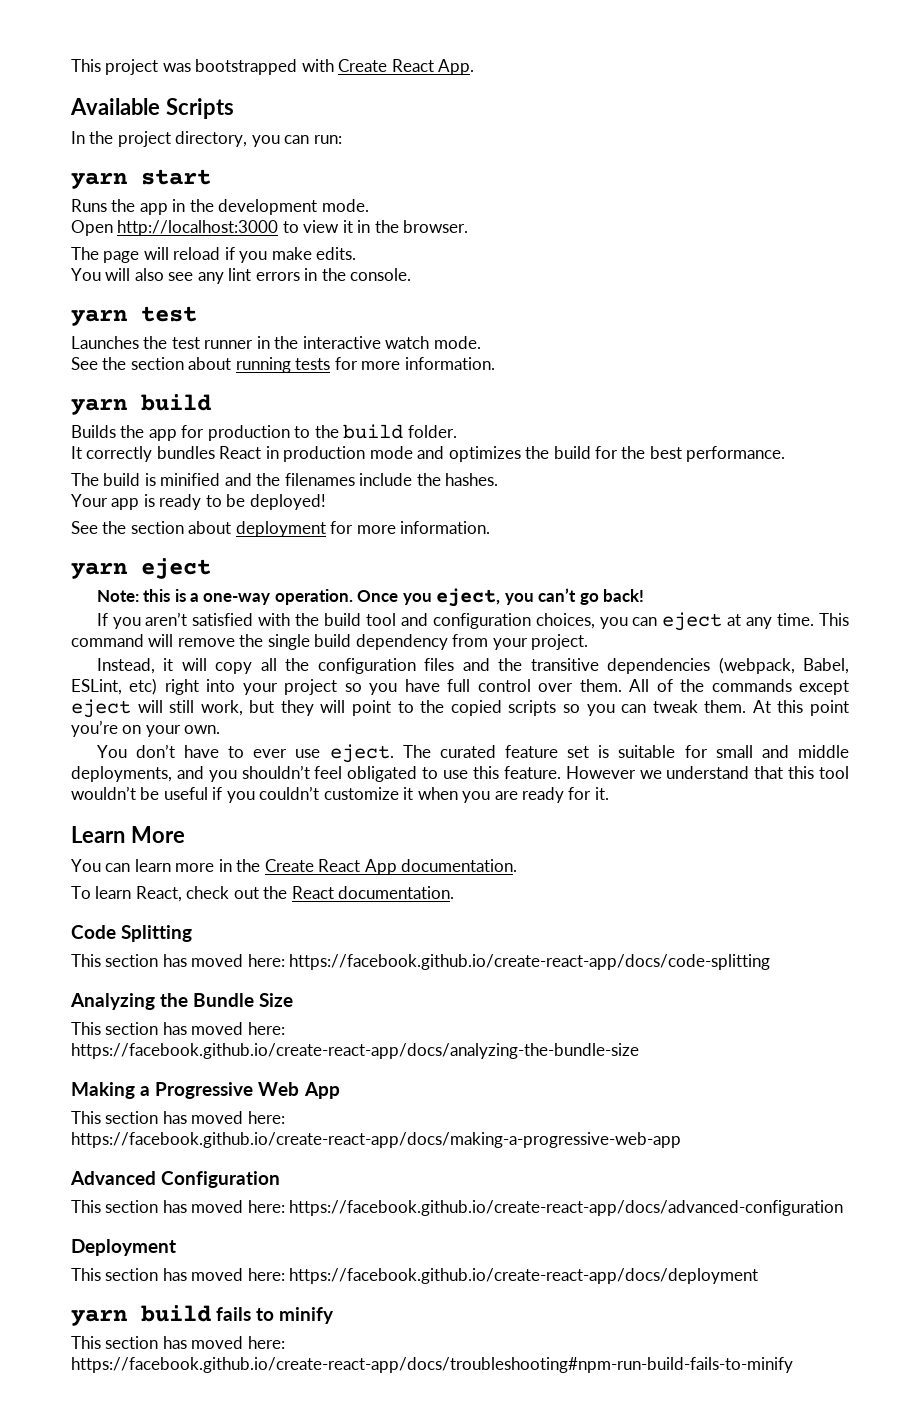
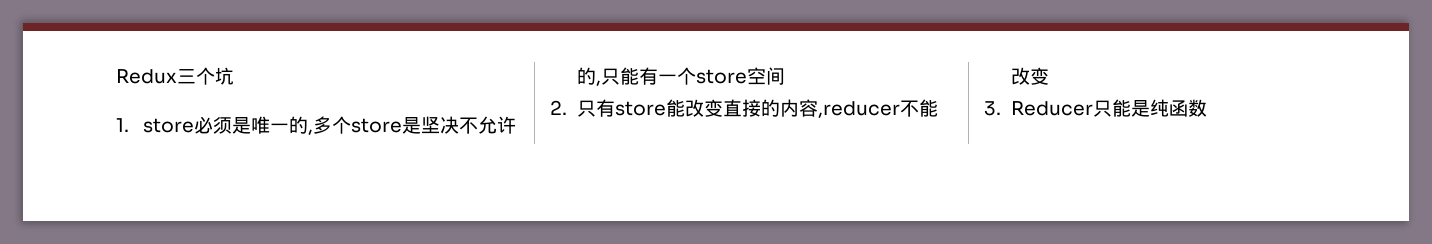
[71,59,475,75] [70,98,234,119] [71,131,342,147] [71,169,211,189] [71,199,369,215] [71,220,469,236] [71,247,357,263] [71,268,412,284] [71,306,197,326] [71,336,481,349] [71,357,495,373] [71,394,211,415] [71,424,457,441] [71,446,786,462] [71,473,499,486] [71,494,326,510] [71,521,491,537] [71,558,211,579] [96,588,645,607] [96,612,850,631] [71,634,589,650] [96,657,850,674] [71,678,850,695] [71,699,849,718] [71,720,221,737] [96,744,849,763] [71,765,850,782] [71,786,609,803] [71,826,185,843] [71,859,518,875] [71,886,455,902] [71,925,193,942] [71,954,771,970] [70,993,294,1010] [71,1022,285,1035] [71,1043,639,1059] [71,1082,340,1099] [71,1111,285,1124] [71,1132,681,1148] [70,1171,281,1188] [71,1200,844,1216] [71,1239,176,1256] [71,1268,759,1284] [71,1305,335,1326] [71,1336,285,1349] [71,1357,793,1373] This project was bootstrapped with Create React App. // Available Scripts // In the project directory, you can run: // yarn start // Runs the app in the development mode. // Open http://localhost:3000 to view it in the browser. // The page will reload if you make edits. // You will also see any lint errors in the console. // yarn test // Launches the test runner in the interactive watch mode. // See the section about running tests for more information. // yarn build // Builds the app for production to the build folder. // It correctly bundles React in production mode and optimizes the build for the best performance. // The build is minified and the filenames include the hashes. // Your app is ready to be deployed! // See the section about deployment for more information. // yarn eject // Note: this is a one-way operation. Once you eject, you can’t go back! // If you aren’t satisfied with the build tool and configuration choices, you can eject at any time. This command will remove the single build dependency from your project. // Instead, it will copy all the configuration files and the transitive dependencies (webpack, Babel, ESLint, etc) right into your project so you have full control over them. All of the commands except eject will still work, but they will point to the copied scripts so you can tweak them. At this point you’re on your own. // You don’t have to ever use eject. The curated feature set is suitable for small and middle deployments, and you shouldn’t feel obligated to use this feature. However we understand that this tool wouldn’t be useful if you couldn’t customize it when you are ready for it. // Learn More // You can learn more in the Create React App documentation. // To learn React, check out the React documentation. // Code Splitting // This section has moved here: https://facebook.github.io/create-react-app/docs/code-splitting // Analyzing the Bundle Size // This section has moved here: https://facebook.github.io/create-react-app/docs/analyzing-the-bundle-size // Making a Progressive Web App // This section has moved here: https://facebook.github.io/create-react-app/docs/making-a-progressive-web-app // Advanced Configuration // This section has moved here: https://facebook.github.io/create-react-app/docs/advanced-configuration // Deployment // This section has moved here: https://facebook.github.io/create-react-app/docs/deployment // yarn build fails to minify // This section has moved here: https://facebook.github.io/create-react-app/docs/troubleshooting#npm-run-build-fails-to-minify -> [116,67,234,85] [116,116,516,135] [576,67,785,86] [550,99,938,118] [1010,67,1049,85] [984,99,1207,117] Redux三个坑 // 1. store必须是唯一的,多个store是坚决不允许的,只能有一个store空间 // 2.只有store能改变直接的内容,reducer不能改变 // 3. Reducer只能是纯函数

